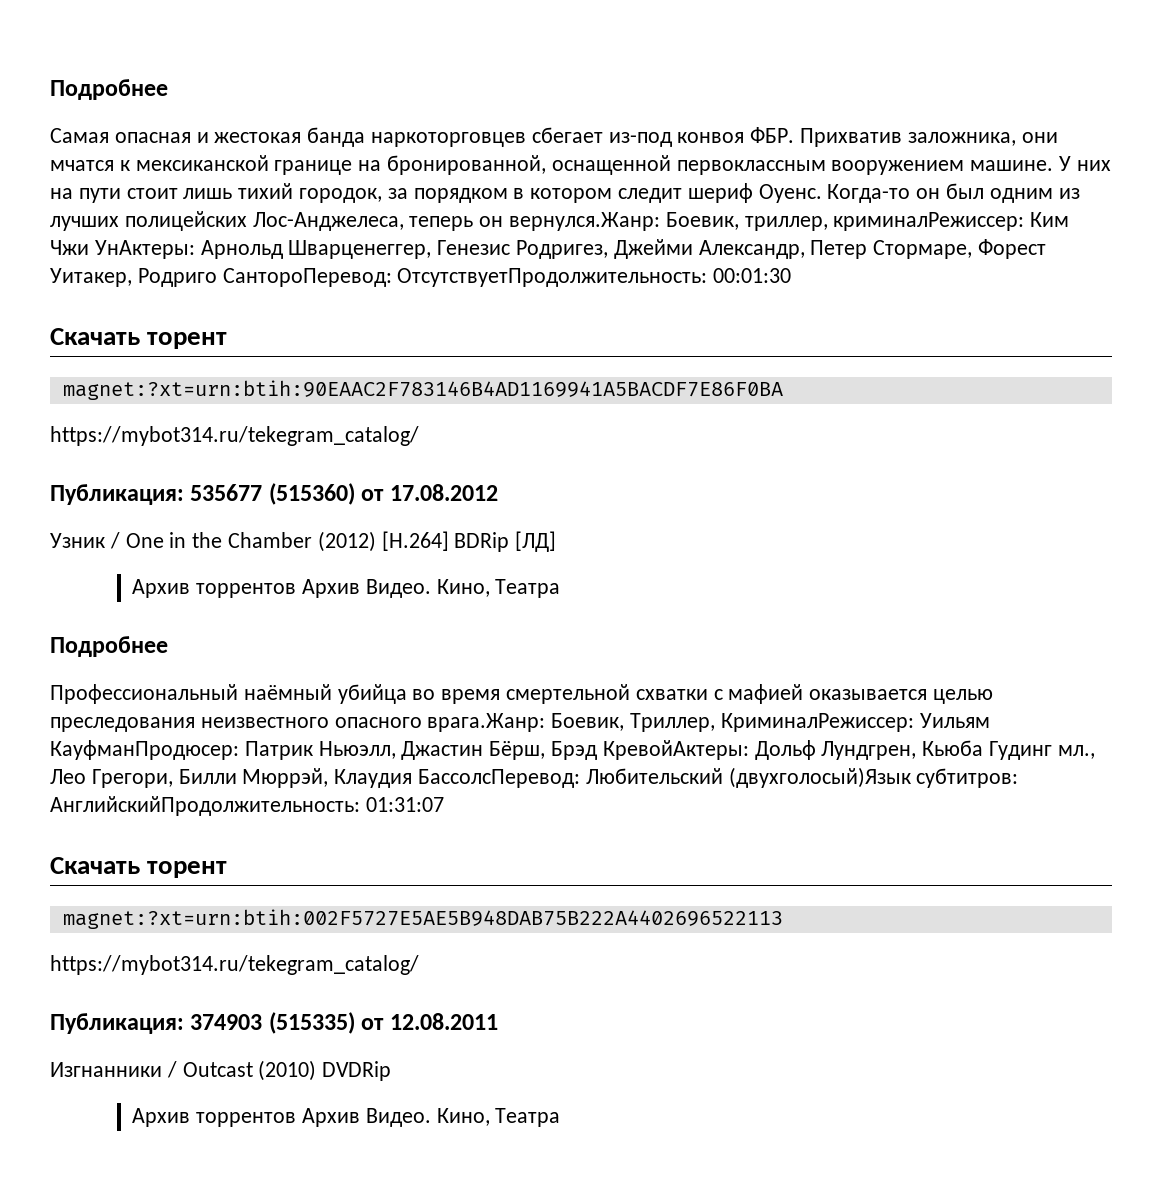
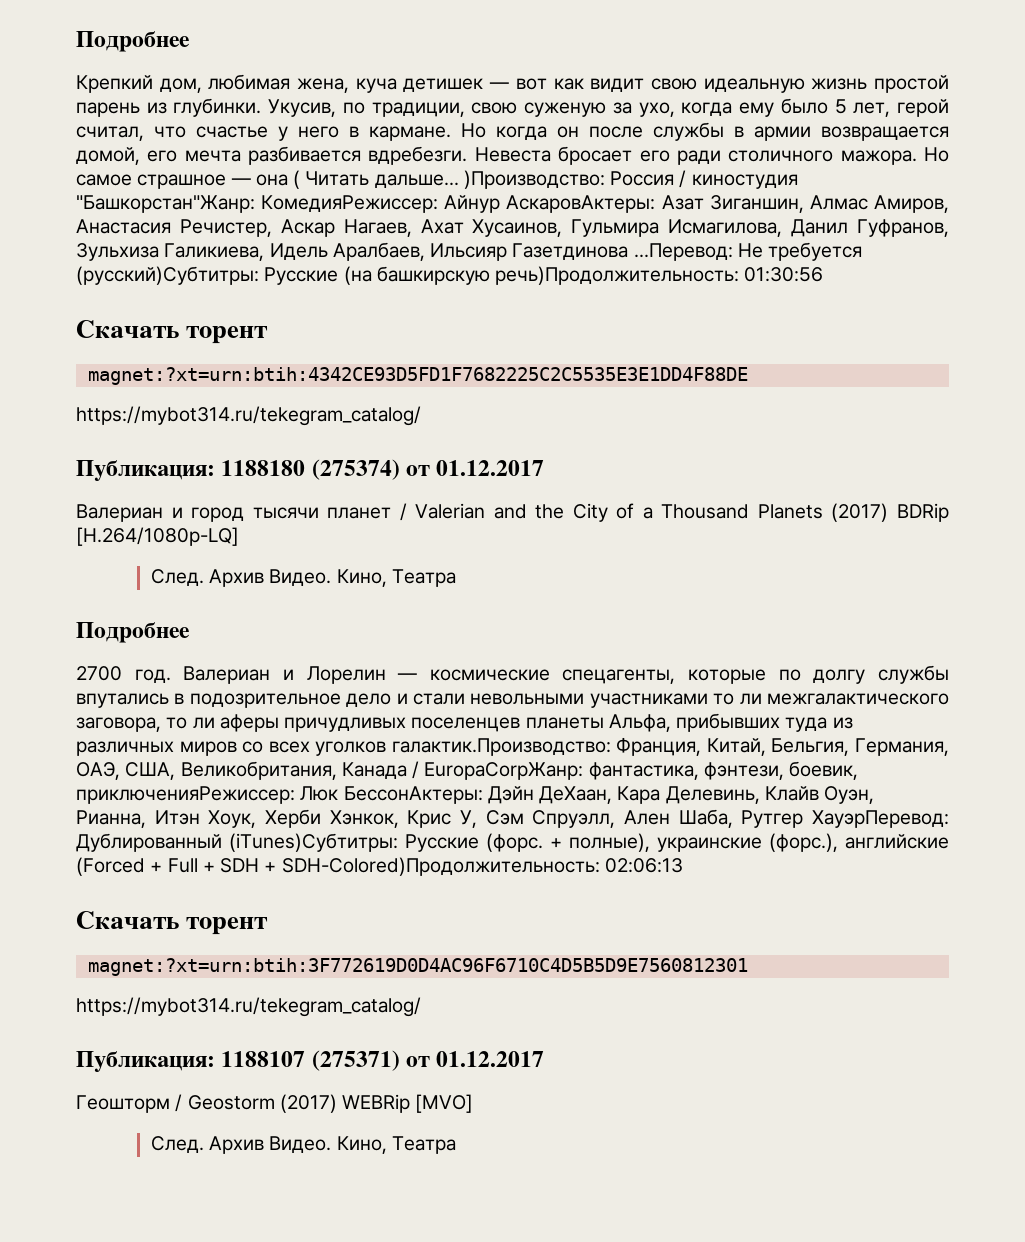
[50,79,168,100] [50,127,1058,147] [50,155,1111,175] [50,183,1080,203] [50,211,1070,231] [50,239,1047,259] [50,268,792,287] [50,328,228,349] [62,380,783,400] [50,426,419,446] [50,483,498,505] [50,531,557,552] [132,579,297,598] Подробнее // Самая опасная и жестокая банда наркоторговцев сбегает из-под конвоя ФБР. Прихватив заложника, они мчатся к мексиканской границе на бронированной, оснащенной первоклассным вооружением машине. У них на пути стоит лишь тихий городок, за порядком в котором следит шериф Оуенс. Когда-то он был одним из лучших полицейских Лос-Анджелеса, теперь он вернулся.Жанр: Боевик, триллер, криминалРежиссер: Ким Чжи УнАктеры: Арнольд Шварценеггер, Генезис Родригез, Джейми Александр, Петер Стормаре, Форест Уитакер, Родриго СантороПеревод: ОтсутствуетПродолжительность: 00:01:30 // Скачать торент // magnet:?xt=urn:btih:90EAAC2F783146B4AD1169941A5BACDF7E86F0BA // https://mybot314.ru/tekegram_catalog/ // Публикация: 535677 (515360) от 17.08.2012 // Узник / One in the Chamber (2012) [H.264] BDRip [ЛД] // Архив торрентов -> [76,31,190,52] [76,74,950,93] [76,98,950,117] [76,122,949,141] [76,146,950,165] [76,170,798,189] [76,195,949,213] [76,219,950,237] [76,242,863,261] [76,266,824,285] [76,320,269,344] [87,367,748,385] [76,406,421,426] [76,459,545,481] [76,503,949,522] [76,527,239,546] [150,569,204,586] Подробнее // Крепкий дом, любимая жена, куча детишек — вот как видит свою идеальную жизнь простой парень из глубинки. Укусив, по традиции, свою суженую за ухо, когда ему было 5 лет, герой считал, что счастье у него в кармане. Но когда он после службы в армии возвращается домой, его мечта разбивается вдребезги. Невеста бросает его ради столичного мажора. Но самое страшное — она ( Читать дальше... )Производство: Россия / киностудия "Башкорстан"Жанр: КомедияРежиссер: Айнур АскаровАктеры: Азат Зиганшин, Алмас Амиров, Анастасия Речистер, Аскар Нагаев, Ахат Хусаинов, Гульмира Исмагилова, Данил Гуфранов, Зульхиза Галикиева, Идель Аралбаев, Ильсияр Газетдинова ...Перевод: Не требуется (русский)Субтитры: Русские (на башкирскую речь)Продолжительность: 01:30:56 // Скачать торент // magnet:?xt=urn:btih:4342CE93D5FD1F7682225C2C5535E3E1DD4F88DE // https://mybot314.ru/tekegram_catalog/ // Публикация: 1188180 (275374) от 01.12.2017 // Валериан и город тысячи планет / Valerian and the City of a Thousand Planets (2017) BDRip [H.264/1080p-LQ] // След.
[50,684,994,704] [50,713,990,732] [50,740,1095,760] [50,767,1019,788] [50,796,444,816] [50,857,228,878] [62,909,783,929] [50,955,419,975] [50,1012,498,1034] [50,1060,392,1081] [132,1108,297,1127] Профессиональный наёмный убийца во время смертельной схватки с мафией оказывается целью преследования неизвестного опасного врага.Жанр: Боевик, Триллер, КриминалРежиссер: Уильям КауфманПродюсер: Патрик Ньюэлл, Джастин Бёрш, Брэд КревойАктеры: Дольф Лундгрен, Кьюба Гудинг мл., Лео Грегори, Билли Мюррэй, Клаудия БассолсПеревод: Любительский (двухголосый)Язык субтитров: АнглийскийПродолжительность: 01:31:07 // Скачать торент // magnet:?xt=urn:btih:002F5727E5AE5B948DAB75B222A4402696522113 // https://mybot314.ru/tekegram_catalog/ // Публикация: 374903 (515335) от 12.08.2011 // Изгнанники / Outcast (2010) DVDRip // Архив торрентов -> [76,665,949,684] [76,693,949,708] [76,713,853,732] [76,737,949,756] [76,761,859,780] [76,786,875,804] [76,809,949,828] [76,833,949,852] [76,857,683,876] [76,911,269,935] [87,958,748,976] [76,997,421,1017] [76,1050,545,1072] [76,1094,474,1113] [150,1136,204,1153] 2700 год. Валериан и Лорелин — космические спецагенты, которые по долгу службы впутались в подозрительное дело и стали невольными участниками то ли межгалактического заговора, то ли аферы причудливых поселенцев планеты Альфа, прибывших туда из различных миров со всех уголков галактик.Производство: Франция, Китай, Бельгия, Германия, ОАЭ, США, Великобритания, Канада / EuropaCorpЖанр: фантастика, фэнтези, боевик, приключенияРежиссер: Люк БессонАктеры: Дэйн ДеХаан, Кара Делевинь, Клайв Оуэн, Рианна, Итэн Хоук, Херби Хэнкок, Крис У, Сэм Спруэлл, Ален Шаба, Рутгер ХауэрПеревод: Дублированный (iTunes)Субтитры: Русские (форс. + полные), украинские (форс.), английские (Forced + Full + SDH + SDH-Colored)Продолжительность: 02:06:13 // Скачать торент // magnet:?xt=urn:btih:3F772619D0D4AC96F6710C4D5B5D9E7560812301 // https://mybot314.ru/tekegram_catalog/ // Публикация: 1188107 (275371) от 01.12.2017 // Геошторм / Geostorm (2017) WEBRip [MVO] // След.

